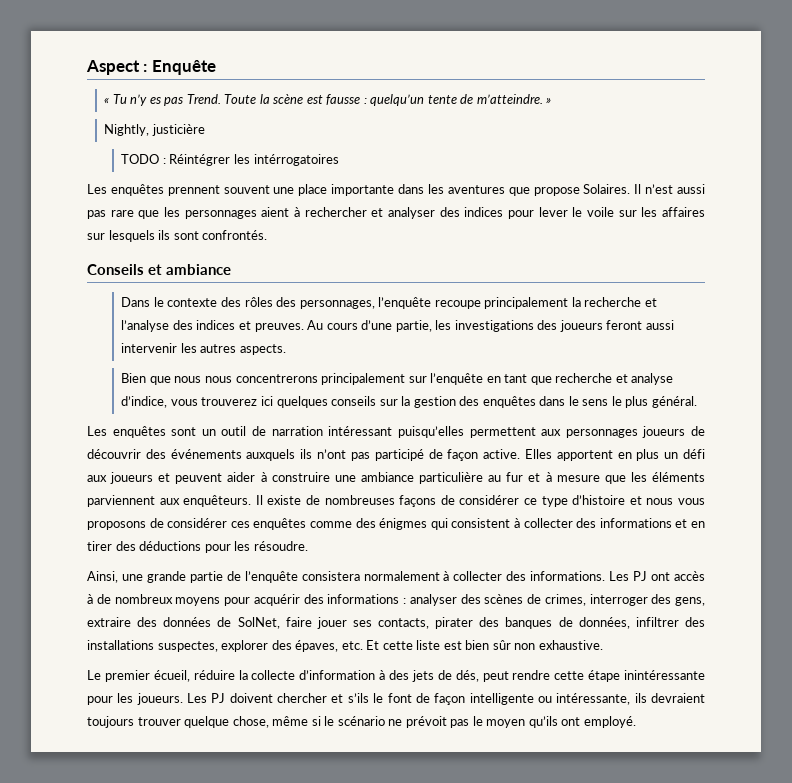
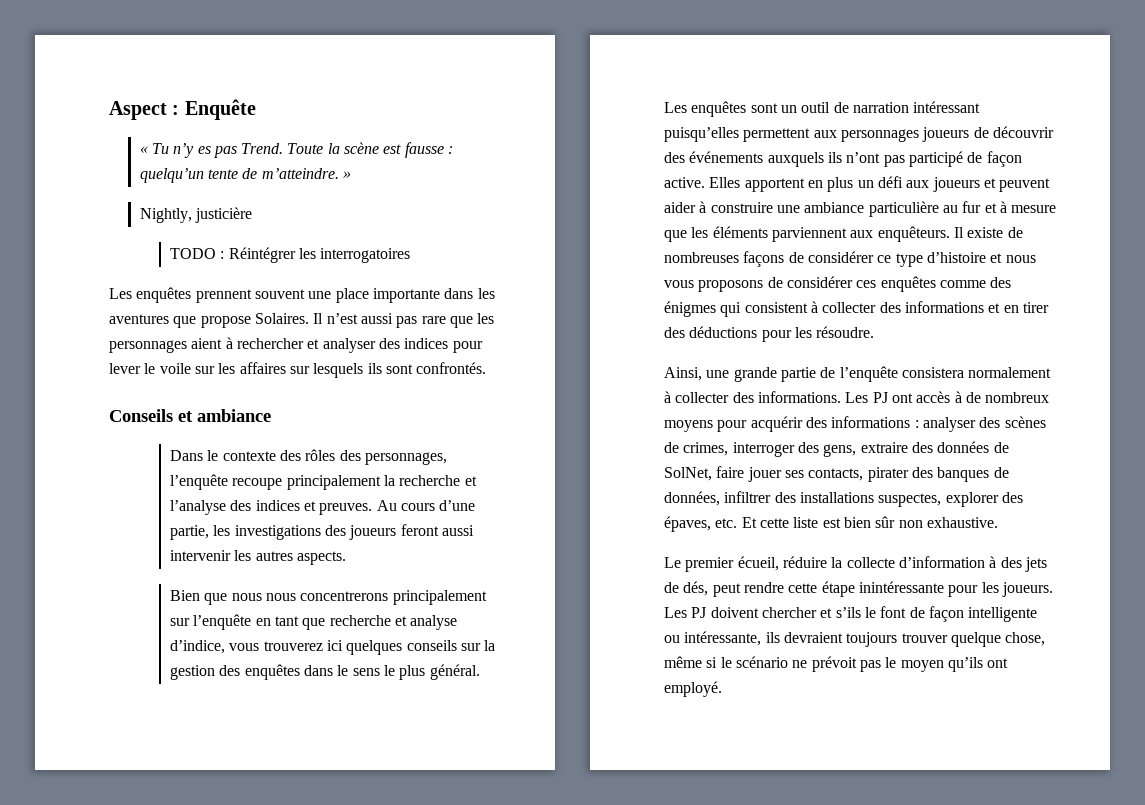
[253,154,339,166] intérrogatoires -> [320,248,411,263] interrogatoires

